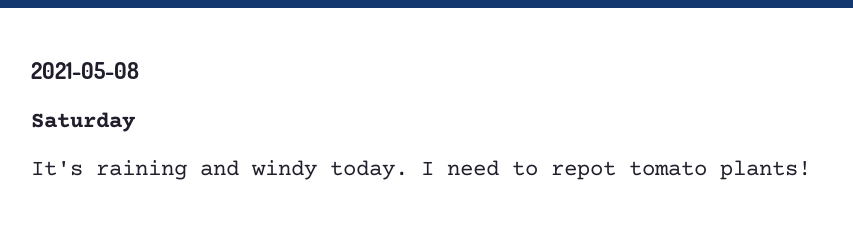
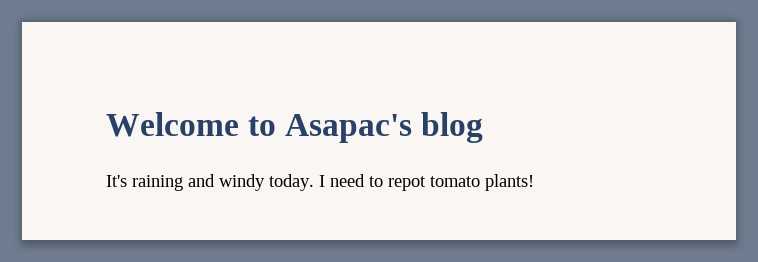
[31,62,139,79] [31,112,136,132] 2021-05-08 // Saturday -> [106,112,484,143] Welcome to Asapac's blog

